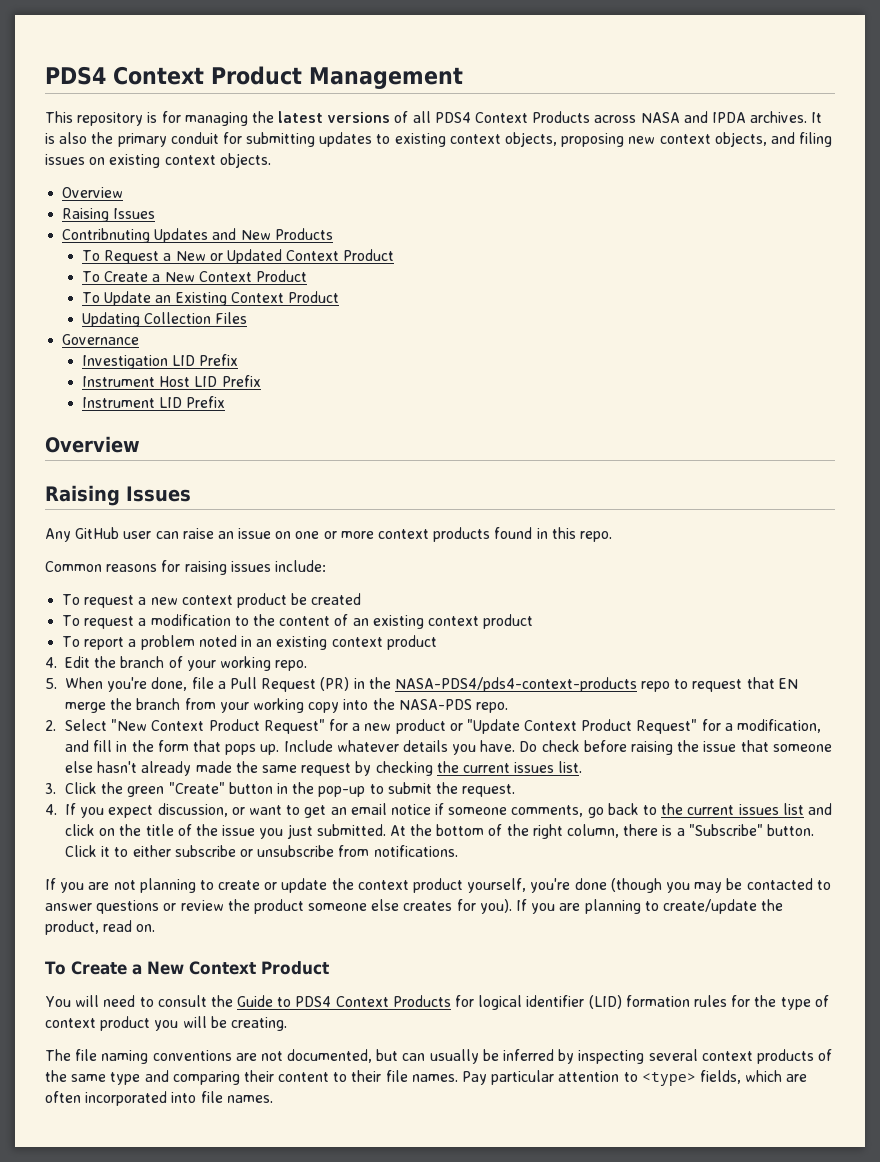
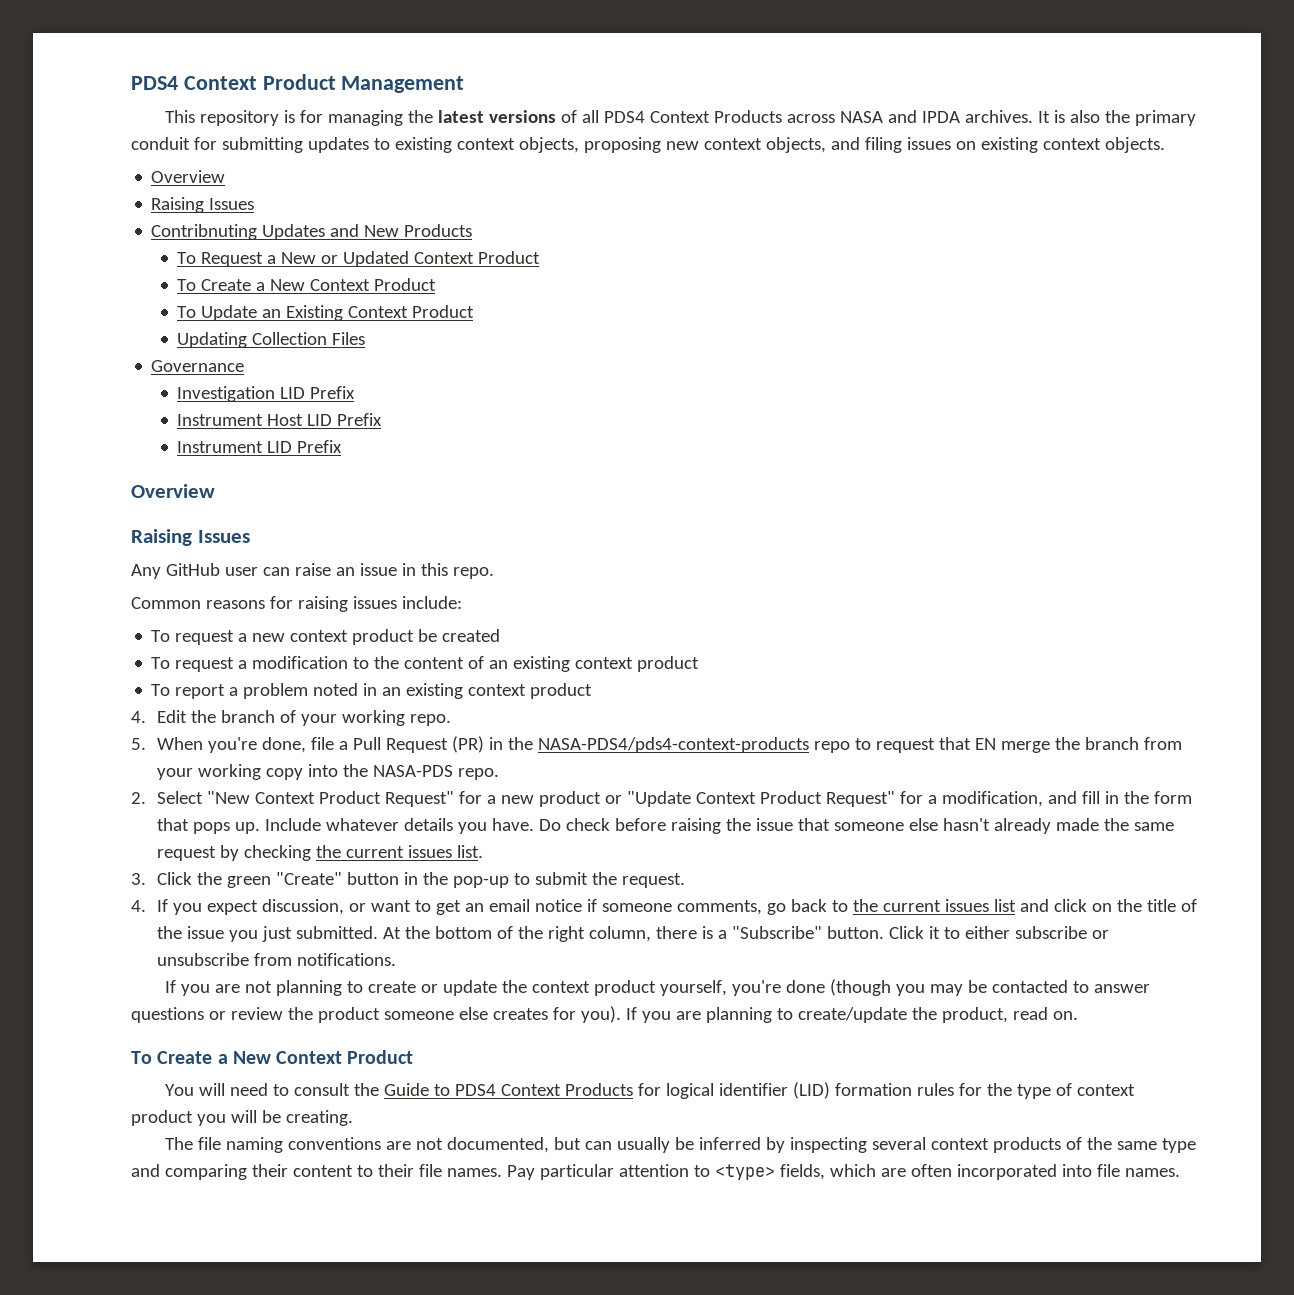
[275,527,533,542] on one or more context products found -> (397, 569) none

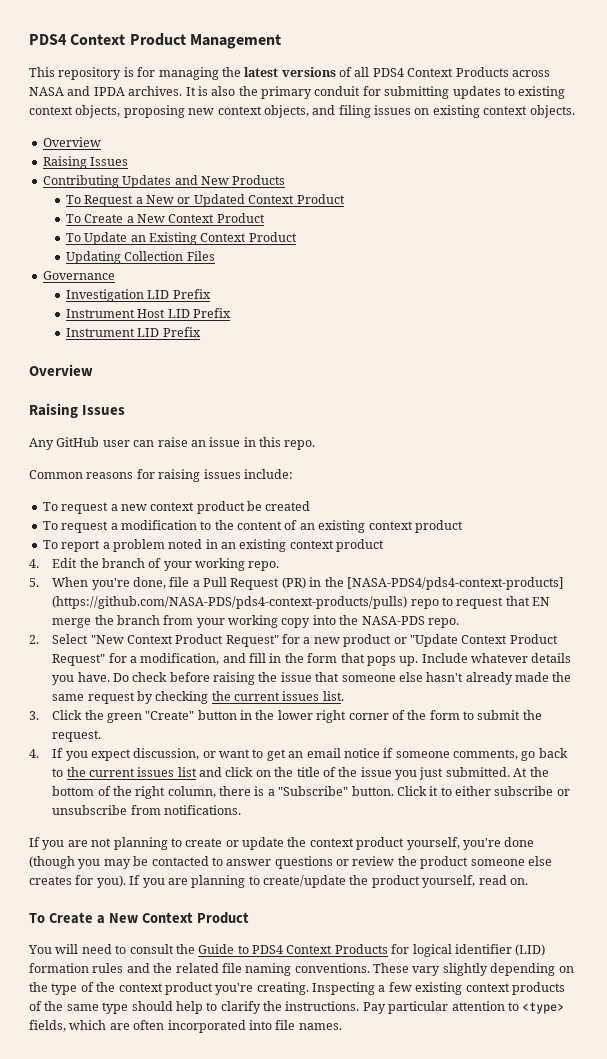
[151,224,258,240] Contribnuting -> [42,175,119,188] Contributing
[537,737,809,753] NASA-PDS4/pds4-context-products -> [346,577,564,590] [52,596,408,609] [NASA-PDS4/pds4-context-products] (https://github.com/NASA-PDS/pds4-context-products/pulls)
[452,876,509,888] pop-up -> [277,710,460,723] lower right corner of the form
[941,1007,1008,1023] product, -> [371,875,476,888] product yourself,
[958,1083,982,1096] for -> [126,963,574,976] and the related file naming conventions. These vary slightly depending on
[1076,1084,1135,1096] [131,1110,353,1126] [164,1137,926,1153] context product you will be creating. // The file naming conventions are not documented, but can usually be inferred by inspecting several -> [96,982,463,995] the context product you're creating. Inspecting a few existing
[131,1164,502,1180] and comparing their content to their file names. -> [131,1001,360,1014] should help to clarify the instructions.

